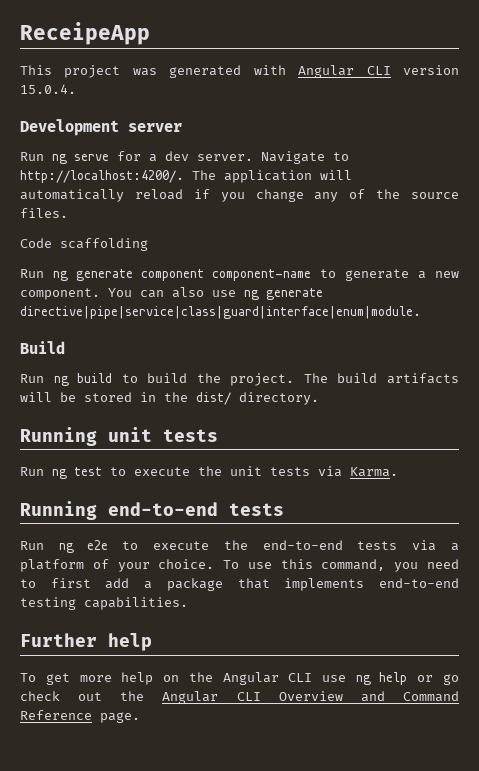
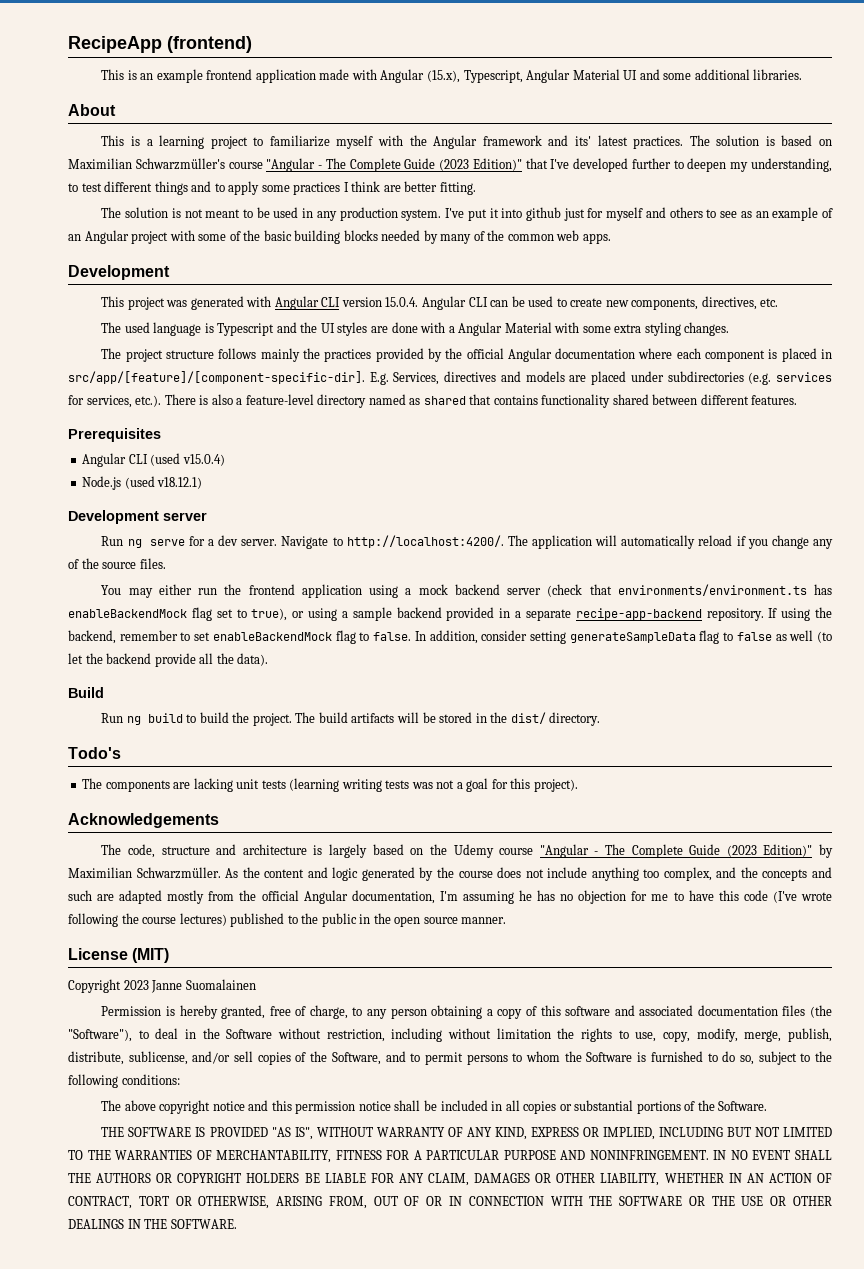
[20,22,150,45] ReceipeApp -> [68,36,252,53] [101,69,803,83] [68,104,116,116] [101,135,832,149] [68,158,832,172] [68,181,476,195] [101,207,834,221] [68,230,611,244] [68,265,170,280] RecipeApp (frontend) // This is an example frontend application made with Angular (15.x), Typescript, Angular Material UI and some additional libraries. // About // This is a learning project to familiarize myself with the Angular framework and its' latest practices. The solution is based on Maximilian Schwarzmüller's course "Angular - The Complete Guide (2023 Edition)" that I've developed further to deepen my understanding, to test different things and to apply some practices I think are better fitting. // The solution is not meant to be used in any production system. I've put it into github just for myself and others to see as an example of an Angular project with some of the basic building blocks needed by many of the common web apps. // Development
(76, 89) none -> [421,296,779,310] [101,322,730,336] [101,348,832,362] [68,371,833,385] [68,394,798,408] [68,428,161,442] [82,453,225,467] [82,476,203,490] Angular CLI can be used to create new components, directives, etc. // The used language is Typescript and the UI styles are done with a Angular Material with some extra styling changes. // The project structure follows mainly the practices provided by the official Angular documentation where each component is placed in src/app/[feature]/[component-specific-dir]. E.g. Services, directives and models are placed under subdirectories (e.g. services for services, etc.). There is also a feature-level directory named as shared that contains functionality shared between different features. // Prerequisites // Angular CLI (used v15.0.4) // Node.js (used v18.12.1)
[20,238,148,251] [20,269,459,281] [20,287,323,300] [20,306,421,319] Code scaffolding // Run ng generate component component-name to generate a new component. You can also use ng generate directive|pipe|service|class|guard|interface|enum|module. -> [101,584,833,598] [68,607,832,621] [68,630,832,644] [68,653,269,667] You may either run the frontend application using a mock backend server (check that environments/environment.ts has enableBackendMock flag set to true), or using a sample backend provided in a separate recipe-app-backend repository. If using the backend, remember to set enableBackendMock flag to false. In addition, consider setting generateSampleData flag to false as well (to let the backend provide all the data).
[20,427,218,446] [20,466,398,479] [20,501,284,520] [20,540,459,553] [20,559,459,572] [20,578,460,591] [20,597,188,610] [20,633,152,651] [20,672,460,685] [20,691,460,704] [20,710,140,723] Running unit tests // Run ng test to execute the unit tests via Karma. // Running end-to-end tests // Run ng e2e to execute the end-to-end tests via a platform of your choice. To use this command, you need to first add a package that implements end-to-end testing capabilities. // Further help // To get more help on the Angular CLI use ng help or go check out the Angular CLI Overview and Command Reference page. -> [68,747,121,759] [82,778,578,792] [68,813,219,828] [101,844,834,858] [68,867,832,881] [68,890,832,904] [68,913,507,927] [68,948,170,963] [68,979,256,993] [101,1005,832,1019] [68,1028,832,1042] [68,1051,832,1065] [68,1074,180,1088] [101,1100,768,1114] [101,1127,833,1140] [68,1150,832,1163] [68,1173,832,1186] [68,1196,833,1209] [68,1219,237,1229] Todo's // The components are lacking unit tests (learning writing tests was not a goal for this project). // Acknowledgements // The code, structure and architecture is largely based on the Udemy course "Angular - The Complete Guide (2023 Edition)" by Maximilian Schwarzmüller. As the content and logic generated by the course does not include anything too complex, and the concepts and such are adapted mostly from the official Angular documentation, I'm assuming he has no objection for me to have this code (I've wrote following the course lectures) published to the public in the open source manner. // License (MIT) // Copyright 2023 Janne Suomalainen // Permission is hereby granted, free of charge, to any person obtaining a copy of this software and associated documentation files (the "Software"), to deal in the Software without restriction, including without limitation the rights to use, copy, modify, merge, publish, distribute, sublicense, and/or sell copies of the Software, and to permit persons to whom the Software is furnished to do so, subject to the following conditions: // The above copyright notice and this permission notice shall be included in all copies or substantial portions of the Software. // THE SOFTWARE IS PROVIDED "AS IS", WITHOUT WARRANTY OF ANY KIND, EXPRESS OR IMPLIED, INCLUDING BUT NOT LIMITED TO THE WARRANTIES OF MERCHANTABILITY, FITNESS FOR A PARTICULAR PURPOSE AND NONINFRINGEMENT. IN NO EVENT SHALL THE AUTHORS OR COPYRIGHT HOLDERS BE LIABLE FOR ANY CLAIM, DAMAGES OR OTHER LIABILITY, WHETHER IN AN ACTION OF CONTRACT, TORT OR OTHERWISE, ARISING FROM, OUT OF OR IN CONNECTION WITH THE SOFTWARE OR THE USE OR OTHER DEALINGS IN THE SOFTWARE.

